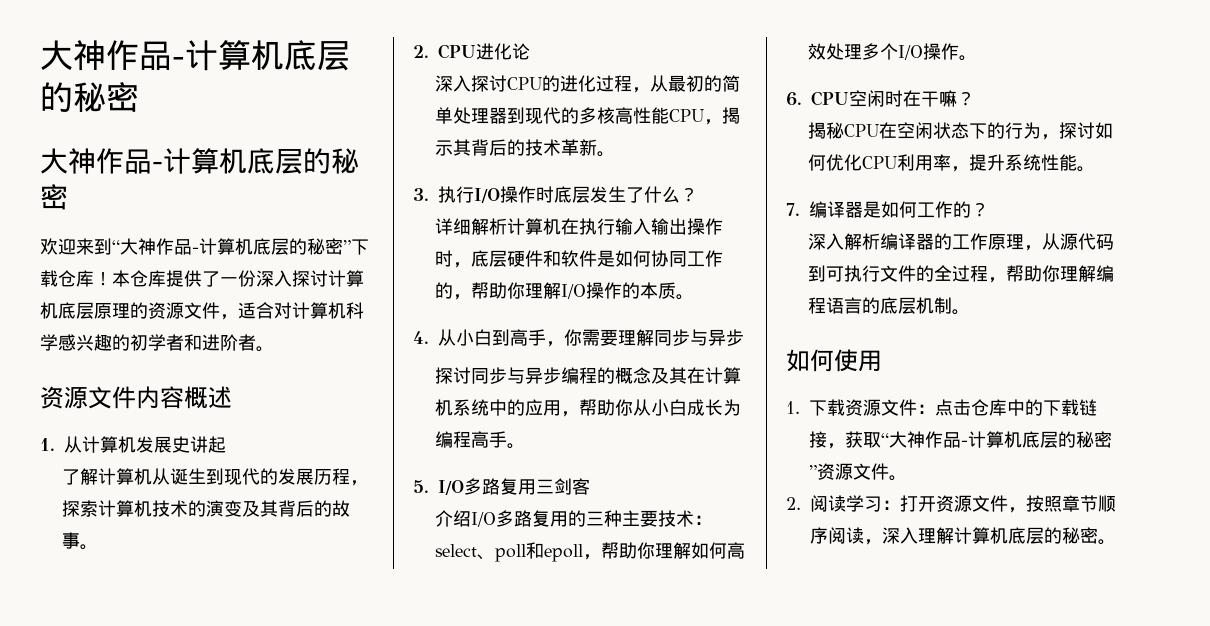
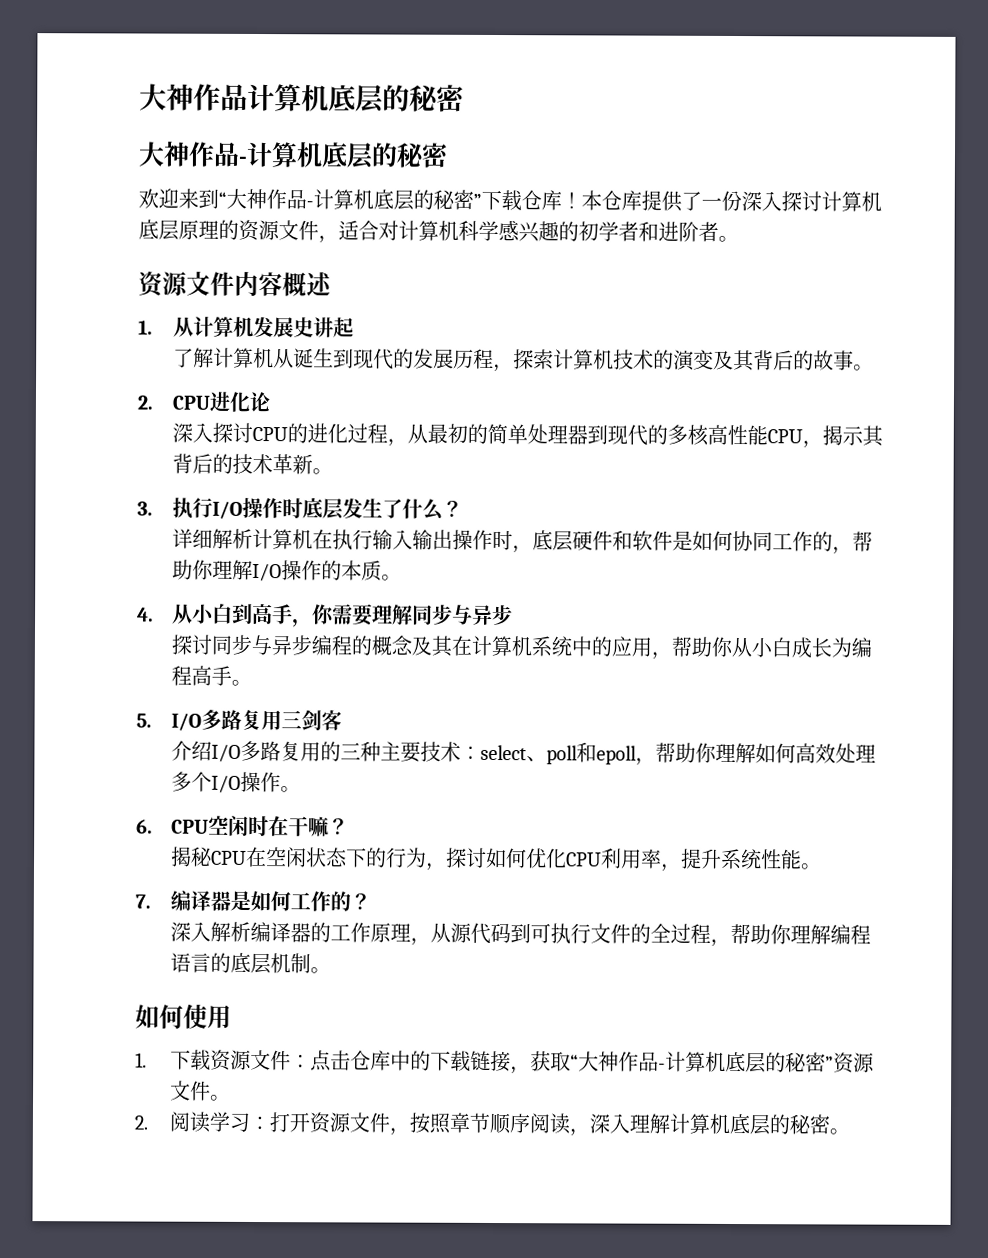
[40,40,185,71] 大神作品- -> [139,83,248,111] 大神作品

